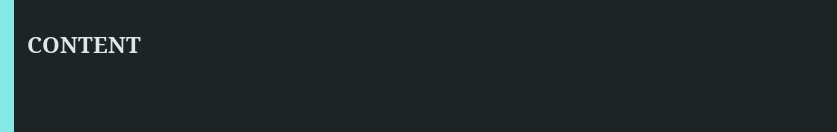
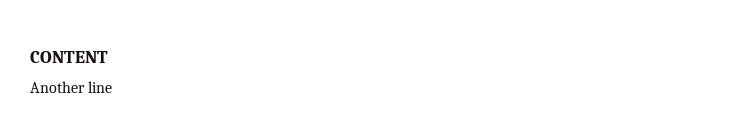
(141, 45) none -> [30,81,113,93] // Another line

